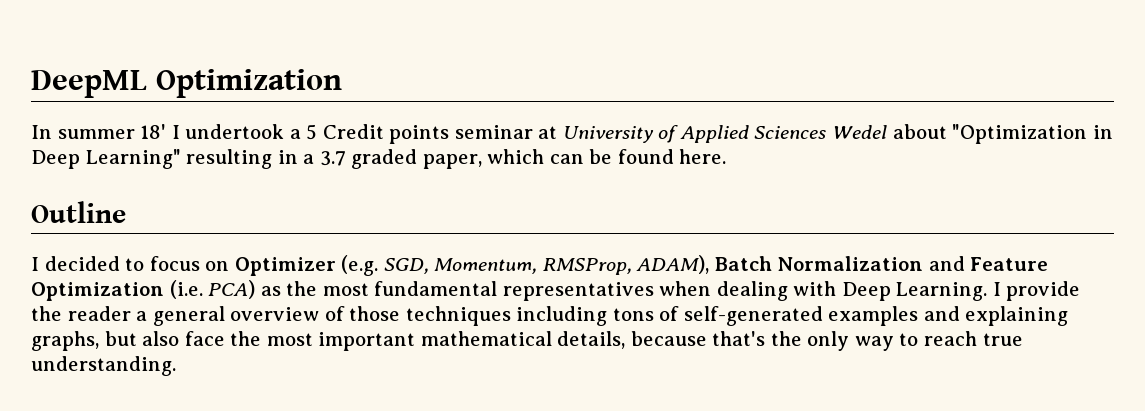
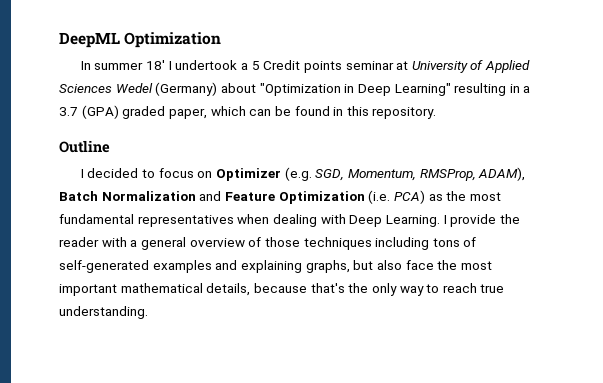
(888, 132) none -> [155,82,218,96] (Germany)
(346, 158) none -> [81,105,119,119] (GPA)
[679,149,727,164] here. -> [333,106,437,119] in this repository.
(131, 313) none -> [101,237,127,247] with

